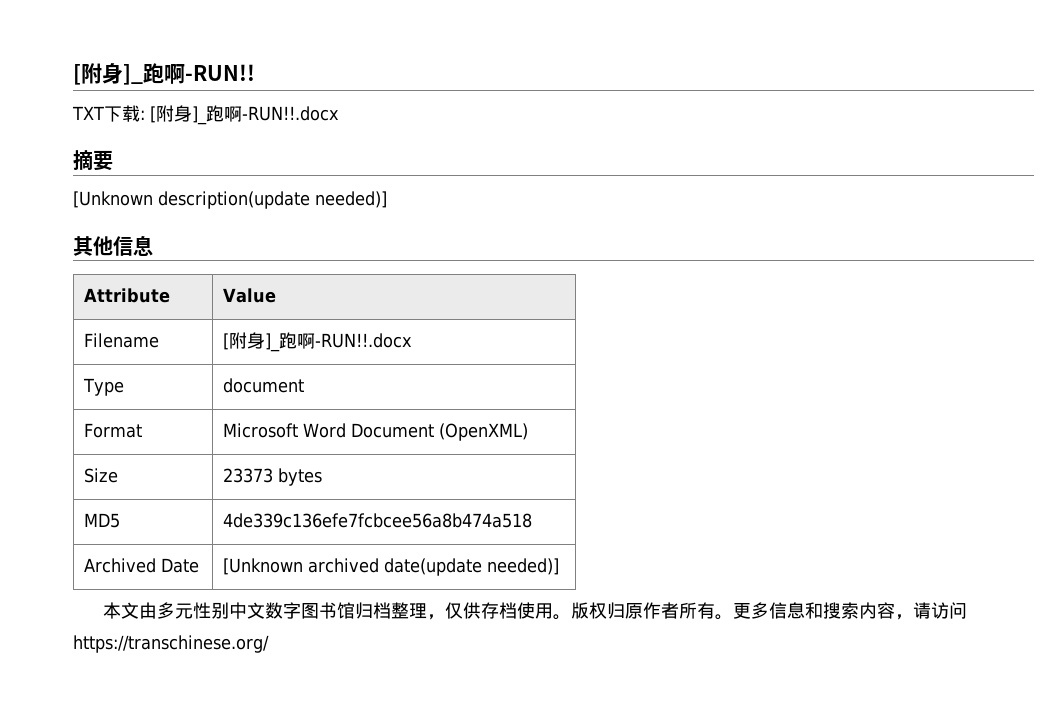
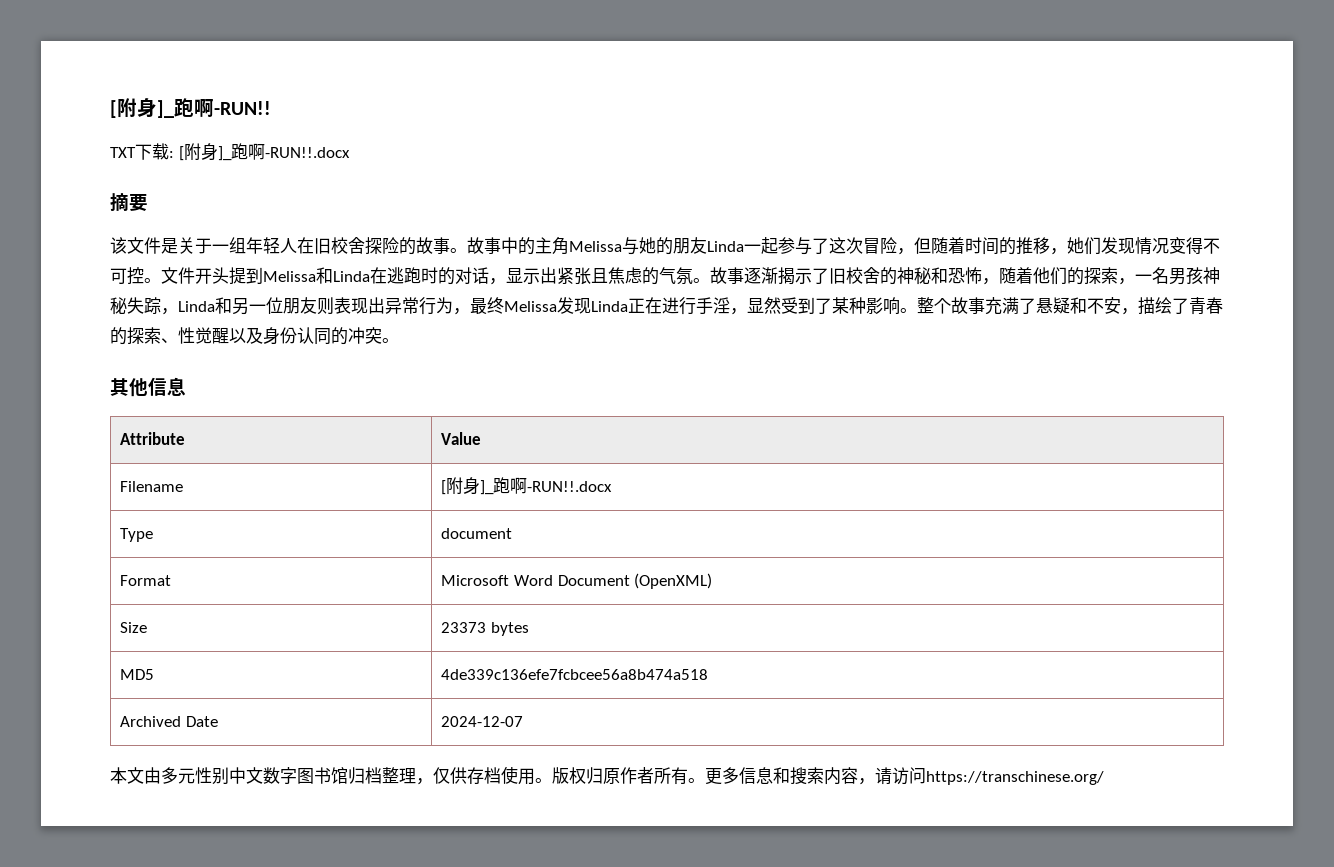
[73,191,387,209] [Unknown description(update needed)] -> [110,237,1220,255] [110,267,1220,285] [110,297,1223,315] [110,327,399,345] 该文件是关于一组年轻人在旧校舍探险的故事。故事中的主角Melissa与她的朋友Linda一起参与了这次冒险，但随着时间的推移，她们发现情况变得不可控。文件开头提到Melissa和Linda在逃跑时的对话，显示出紧张且焦虑的气氛。故事逐渐揭示了旧校舍的神秘和恐怖，随着他们的探索，一名男孩神秘失踪，Linda和另一位朋友则表现出异常行为，最终Melissa发现Linda正在进行手淫，显然受到了某种影响。整个故事充满了悬疑和不安，描绘了青春的探索、性觉醒以及身份认同的冲突。
[223,558,560,576] [Unknown archived date(update needed)] -> [441,716,524,727] 2024-12-07

